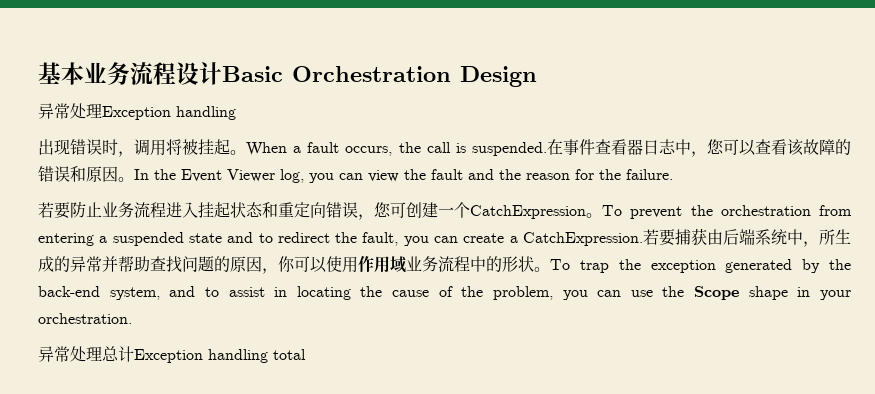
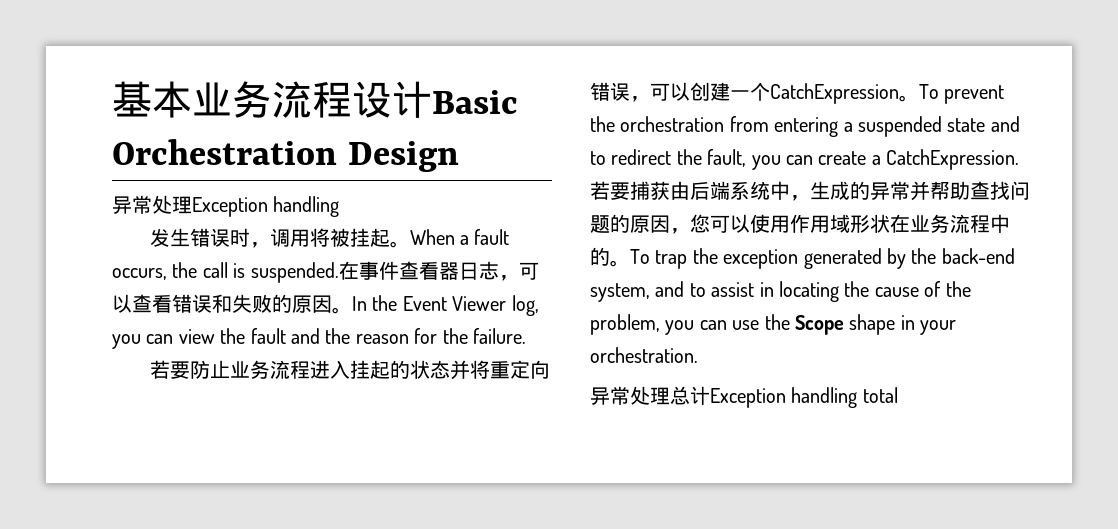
[38,139,70,155] 出现 -> [149,228,190,247] 发生
[675,139,725,157] 中，您 -> [498,275,519,281] ，
[787,139,852,156] [38,166,86,182] 该故障的错误和 -> [172,294,292,313] 错误和失败的
[230,202,278,218] 状态和 -> [389,360,490,380] 的状态并将
[374,202,406,218] 您可 -> [650,82,690,101] 可以
[819,229,836,245] 所 -> (810, 198) none
[278,256,295,272] 你 -> [690,214,710,233] 您
(406, 264) none -> [850,214,910,233] 形状在
[502,256,534,272] 形状 -> (610, 256) none

